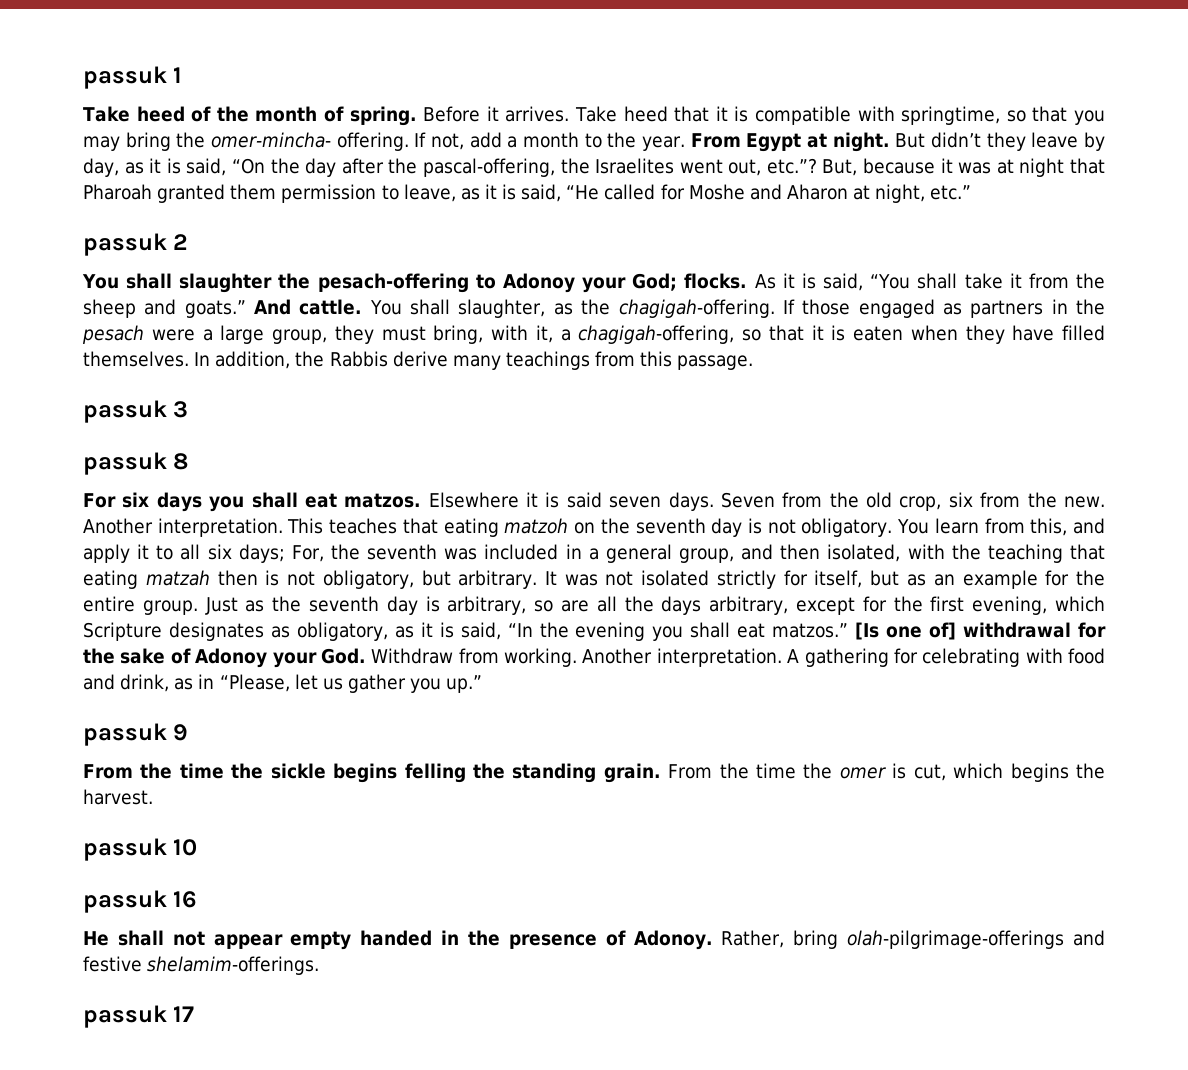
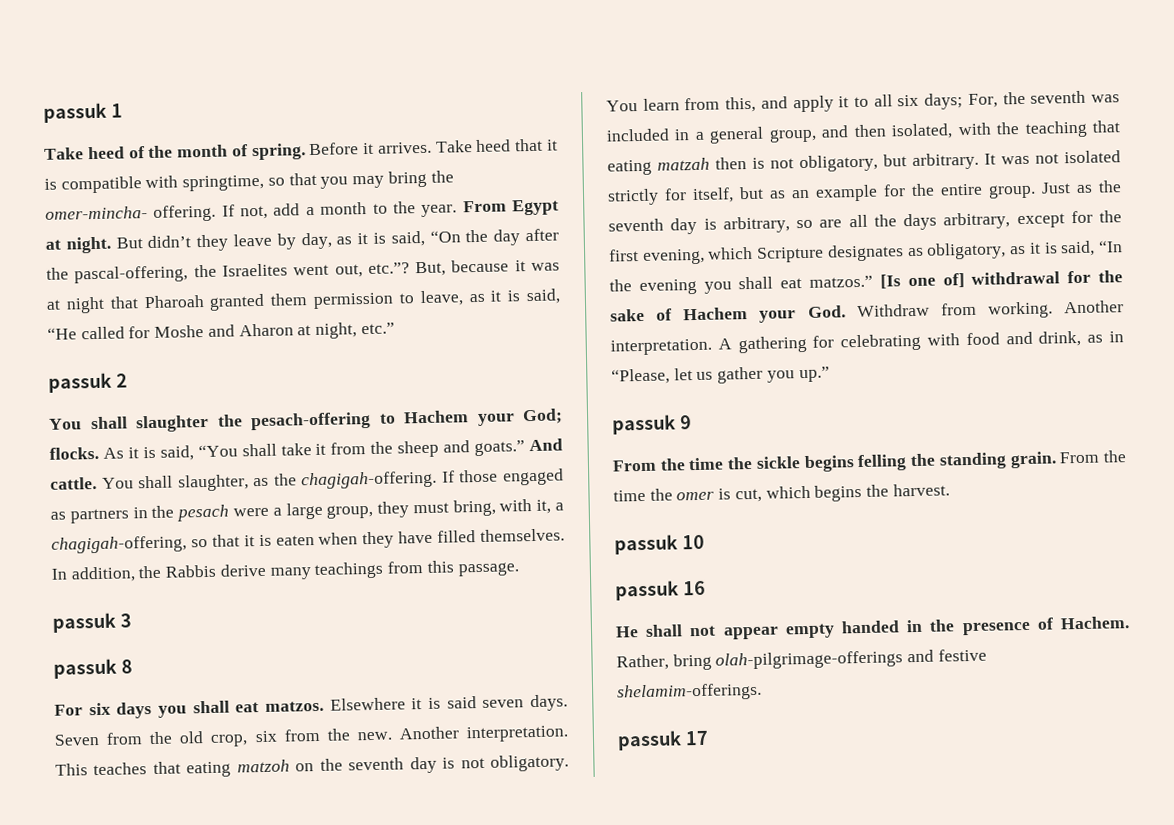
[502,273,575,293] Adonoy -> [403,410,469,424] Hachem
[195,648,268,668] Adonoy -> [683,307,749,321] Hachem
[633,930,713,950] Adonoy. -> [1060,616,1130,630] Hachem.

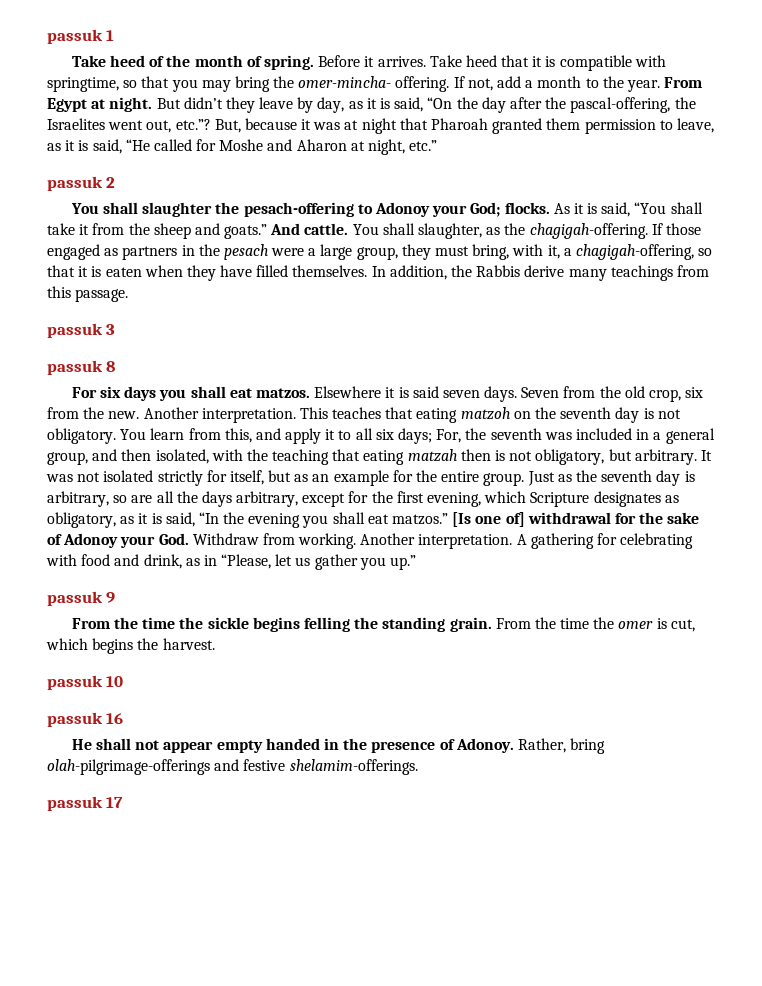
[403,410,469,424] Hachem -> [374,202,430,217] Adonoy
[683,307,749,321] Hachem -> [63,533,119,548] Adonoy
[1060,616,1130,630] Hachem. -> [455,738,514,753] Adonoy.

